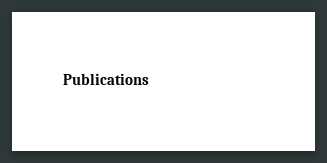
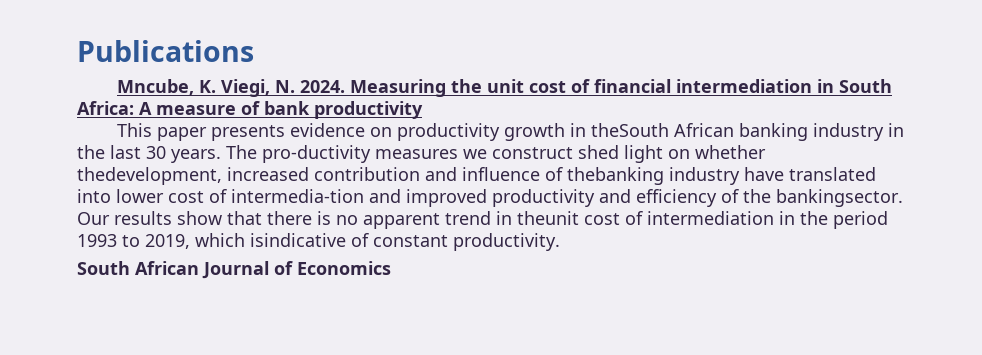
(149, 79) none -> [117,79,893,97] [77,101,423,119] [117,123,905,141] [77,145,766,163] [77,167,876,185] [77,189,903,207] [77,211,888,229] [77,233,560,251] [77,261,391,279] // Mncube, K. Viegi, N. 2024. Measuring the unit cost of financial intermediation in South Africa: A measure of bank productivity // This paper presents evidence on productivity growth in theSouth African banking industry in the last 30 years. The pro-ductivity measures we construct shed light on whether thedevelopment, increased contribution and influence of thebanking industry have translated into lower cost of intermedia-tion and improved productivity and efficiency of the bankingsector. Our results show that there is no apparent trend in theunit cost of intermediation in the period 1993 to 2019, which isindicative of constant productivity. // South African Journal of Economics

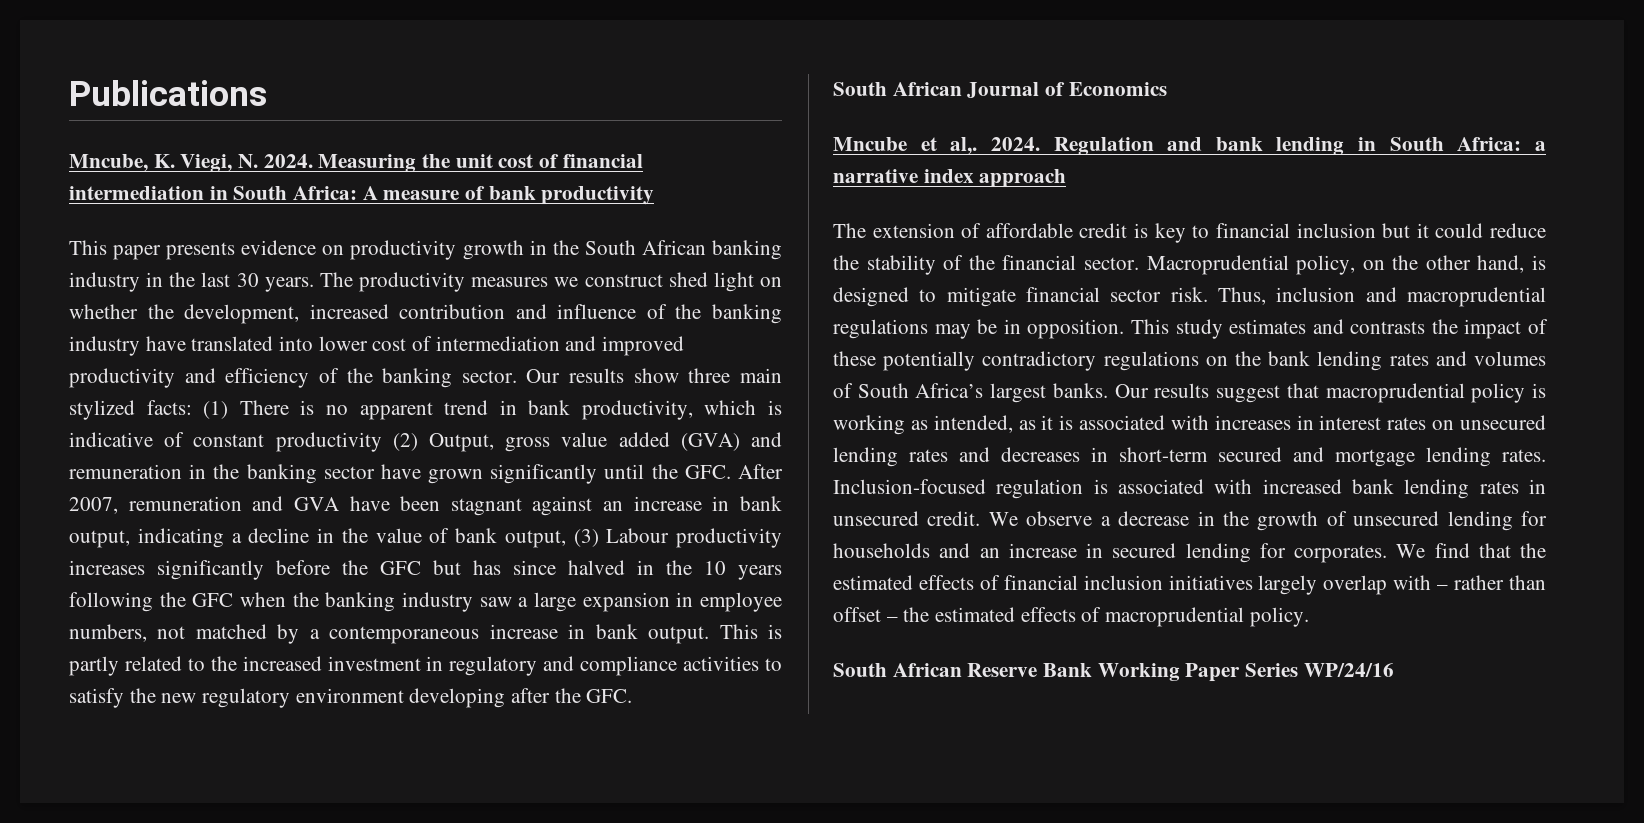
[591,123,670,137] theSouth -> [552,240,636,255] the South
[262,145,371,163] pro-ductivity -> [359,272,466,292] productivity
[77,167,222,185] thedevelopment, -> [147,304,300,324] the development,
[567,167,664,185] thebanking -> [675,304,782,324] the banking
[231,189,364,203] intermedia-tion -> [435,336,560,351] intermediation
[776,189,903,207] bankingsector. -> [382,368,517,388] banking sector.
[227,211,312,225] that there -> [688,368,782,383] [69,400,289,420] three main stylized facts: (1) There
[517,211,888,229] [77,233,560,251] theunit cost of intermediation in the period 1993 to 2019, which isindicative of constant productivity. -> [528,400,782,420] [69,432,782,452] [69,464,783,484] [69,496,782,516] [69,528,782,548] [69,560,782,580] [69,592,782,612] [69,624,783,644] [69,656,782,676] [69,688,633,708] bank productivity, which is indicative of constant productivity (2) Output, gross value added (GVA) and remuneration in the banking sector have grown significantly until the GFC. After 2007, remuneration and GVA have been stagnant against an increase in bank output, indicating a decline in the value of bank output, (3) Labour productivity increases significantly before the GFC but has since halved in the 10 years following the GFC when the banking industry saw a large expansion in employee numbers, not matched by a contemporaneous increase in bank output. This is partly related to the increased investment in regulatory and compliance activities to satisfy the new regulatory environment developing after the GFC.
(391, 268) none -> [833,137,1546,155] [833,169,1067,188] [833,223,1546,243] [833,255,1547,275] [833,287,1546,307] [833,319,1548,339] [833,351,1546,371] [833,383,1546,403] [833,415,1546,435] [833,447,1546,467] [833,479,1546,499] [833,511,1547,531] [833,543,1546,563] [833,575,1546,595] [833,607,1309,627] [833,663,1394,682] // Mncube et al,. 2024. Regulation and bank lending in South Africa: a narrative index approach // The extension of affordable credit is key to financial inclusion but it could reduce the stability of the financial sector. Macroprudential policy, on the other hand, is designed to mitigate financial sector risk. Thus, inclusion and macroprudential regulations may be in opposition. This study estimates and contrasts the impact of these potentially contradictory regulations on the bank lending rates and volumes of South Africa’s largest banks. Our results suggest that macroprudential policy is working as intended, as it is associated with increases in interest rates on unsecured lending rates and decreases in short-term secured and mortgage lending rates. Inclusion-focused regulation is associated with increased bank lending rates in unsecured credit. We observe a decrease in the growth of unsecured lending for households and an increase in secured lending for corporates. We find that the estimated effects of financial inclusion initiatives largely overlap with – rather than offset – the estimated effects of macroprudential policy. // South African Reserve Bank Working Paper Series WP/24/16

